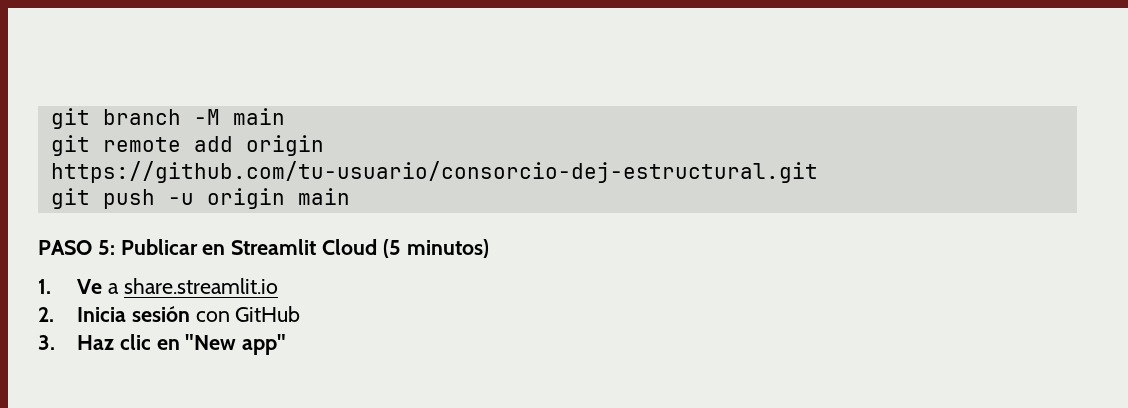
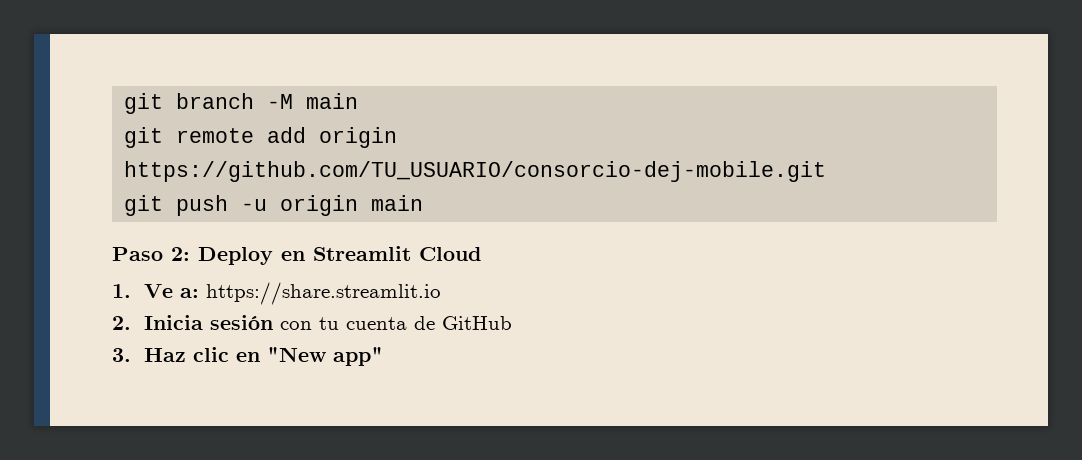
[50,161,818,183] https://github.com/tu-usuario/consorcio-dej-estructural.git -> [124,161,827,182] https://github.com/TU_USUARIO/consorcio-dej-mobile.git
[38,239,198,255] PASO 5: Publicar -> [112,247,273,265] Paso 2: Deploy
[382,239,489,258] (5 minutos) -> (481, 254) none
[107,278,278,294] a share.streamlit.io -> [180,282,442,305] a: https://share.streamlit.io
(230, 316) none -> [319,316,436,330] tu cuenta de

